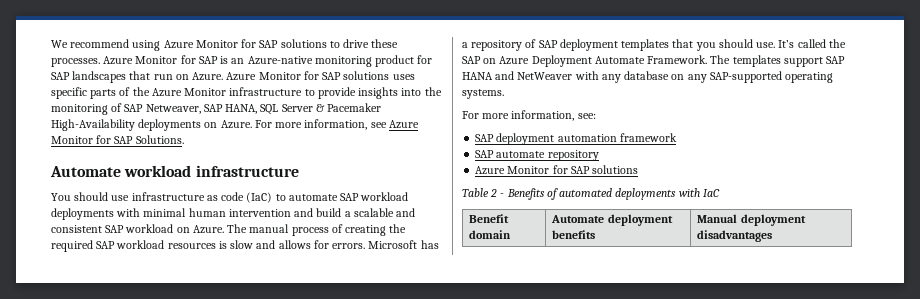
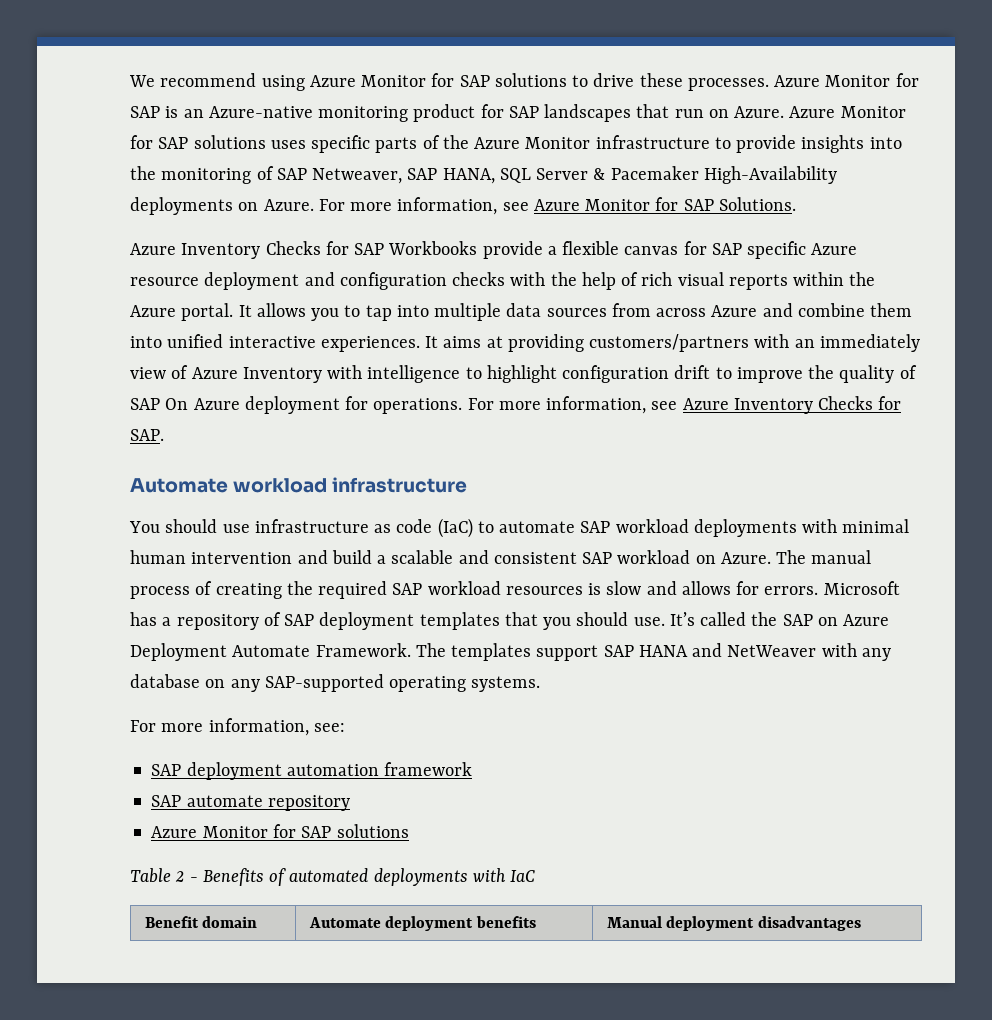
(184, 139) none -> [130,241,858,259] [130,272,876,290] [130,303,913,321] [130,334,920,352] [130,365,917,383] [130,396,902,414] [130,429,164,441] // Azure Inventory Checks for SAP Workbooks provide a flexible canvas for SAP specific Azure resource deployment and configuration checks with the help of rich visual reports within the Azure portal. It allows you to tap into multiple data sources from across Azure and combine them into unified interactive experiences. It aims at providing customers/partners with an immediately view of Azure Inventory with intelligence to highlight configuration drift to improve the quality of SAP On Azure deployment for operations. For more information, see Azure Inventory Checks for SAP.

